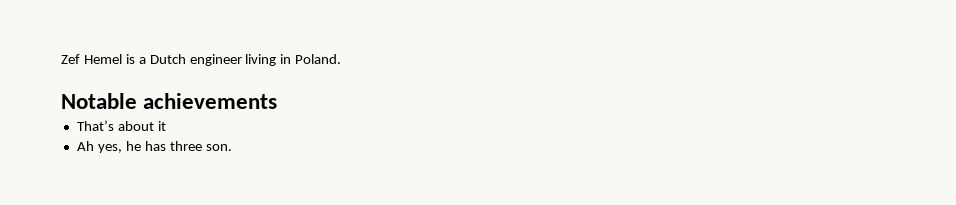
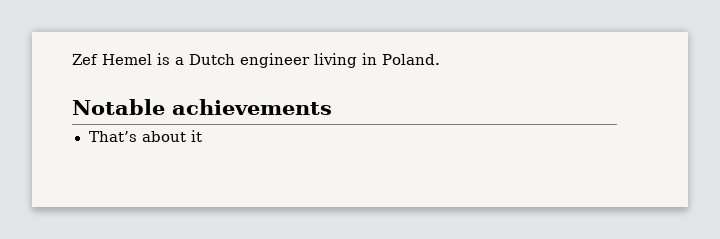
[76,141,232,153] // Ah yes, he has three son. -> (202, 136) none

